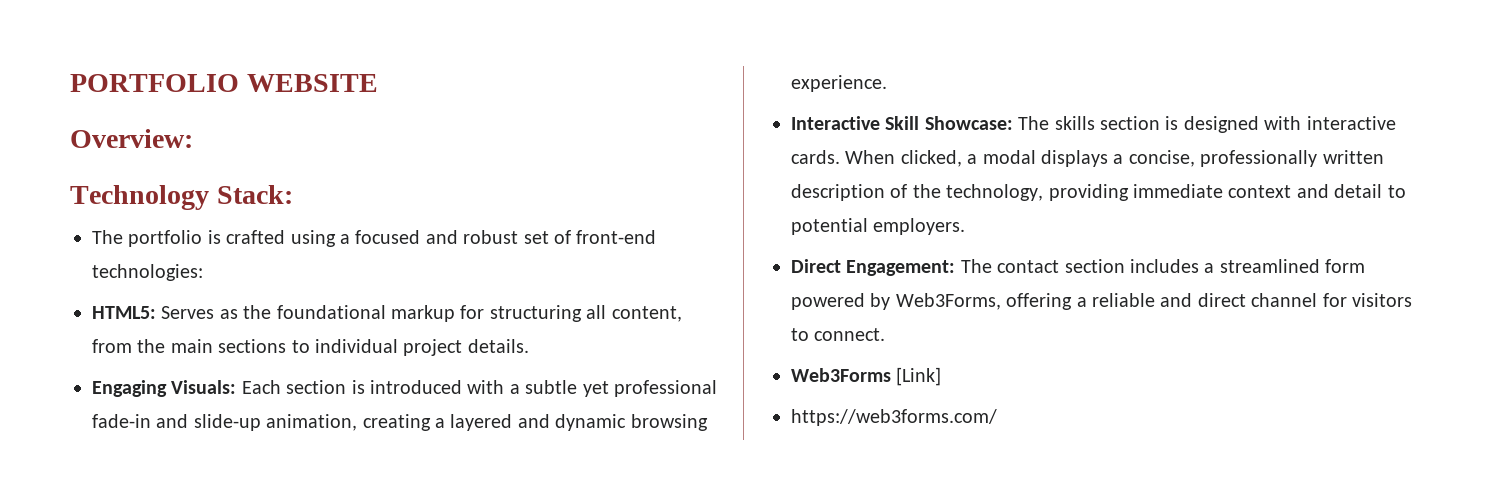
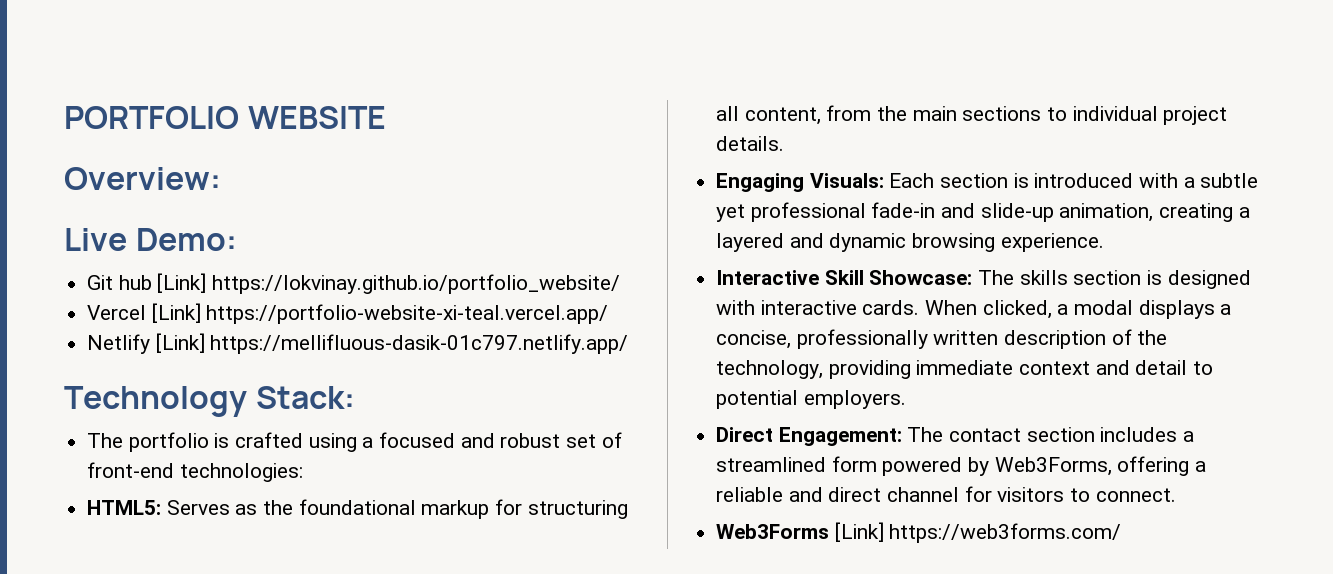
(193, 138) none -> [64,228,237,251] [87,273,621,294] [87,303,609,324] [87,333,629,354] // Live Demo: // Git hub [Link] https://lokvinay.github.io/portfolio_website/ // Vercel [Link] https://portfolio-website-xi-teal.vercel.app/ // Netlify [Link] https://mellifluous-dasik-01c797.netlify.app/
(942, 376) // -> (884, 532) none

